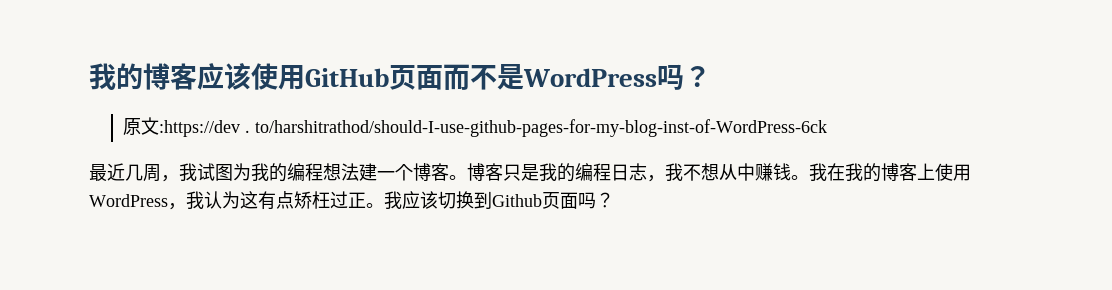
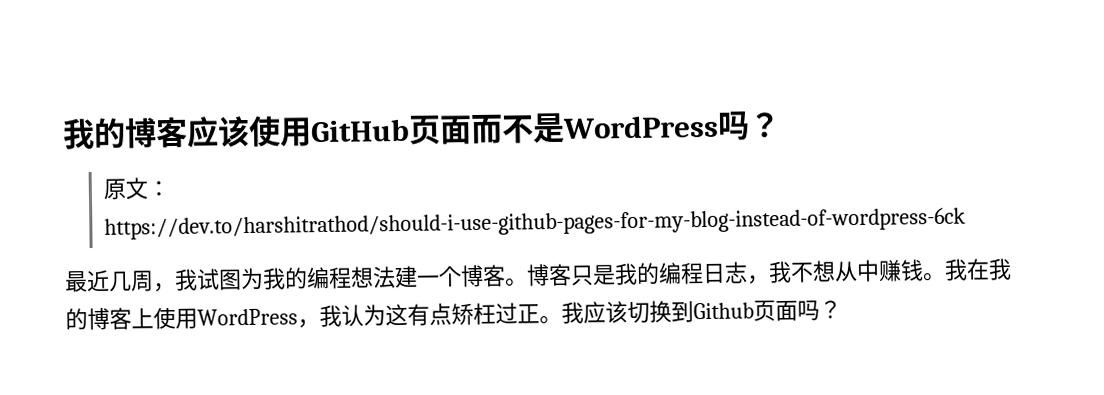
[159,119,828,137] :https://dev . to/harshitrathod/should-I-use-github-pages-for-my-blog-inst-of-WordPress-6ck -> [147,180,171,197] [104,207,967,240] ：https://dev.to/harshitrathod/should-i-use-github-pages-for-my-blog-instead-of-wordpress-6ck

